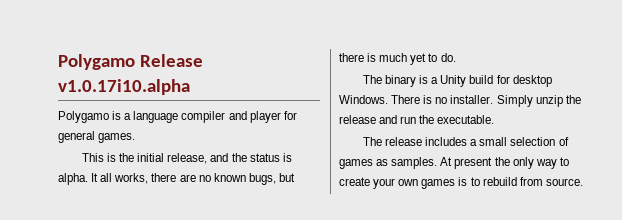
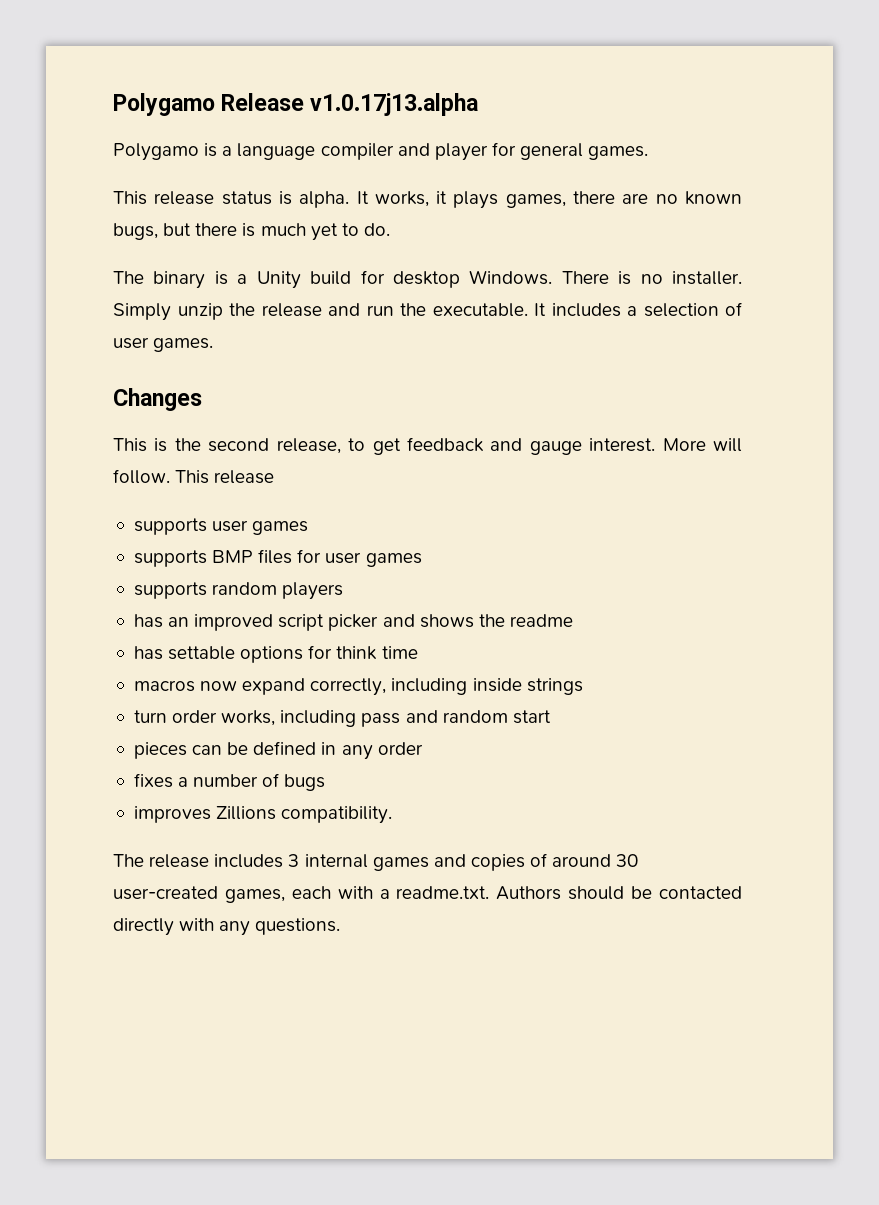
[58,79,190,95] v1.0.17i10.alpha -> [310,93,479,116] v1.0.17j13.alpha
[107,153,292,164] [58,173,149,185] is the initial release, and the status is alpha. It all works, -> [154,191,566,209] release status is alpha. It works, it plays games,
[362,137,569,146] [339,157,569,169] [339,177,583,189] // The release includes a small selection of games as samples. At present the only way to create your own games is to rebuild from source. -> [534,302,742,317] [113,337,214,352] [113,388,202,411] [113,437,742,455] [113,469,275,484] [133,518,309,535] [133,549,422,567] [133,582,344,600] [133,614,573,631] [133,645,418,663] [133,678,583,696] [133,710,551,727] [133,741,423,760] [133,773,326,791] [133,806,393,824] [113,853,639,871] [113,886,743,903] [113,918,341,936] It includes a selection of user games. // Changes // This is the second release, to get feedback and gauge interest. More will follow. This release // supports user games // supports BMP files for user games // supports random players // has an improved script picker and shows the readme // has settable options for think time // macros now expand correctly, including inside strings // turn order works, including pass and random start // pieces can be defined in any order // fixes a number of bugs // improves Zillions compatibility. // The release includes 3 internal games and copies of around 30 user-created games, each with a readme.txt. Authors should be contacted directly with any questions.

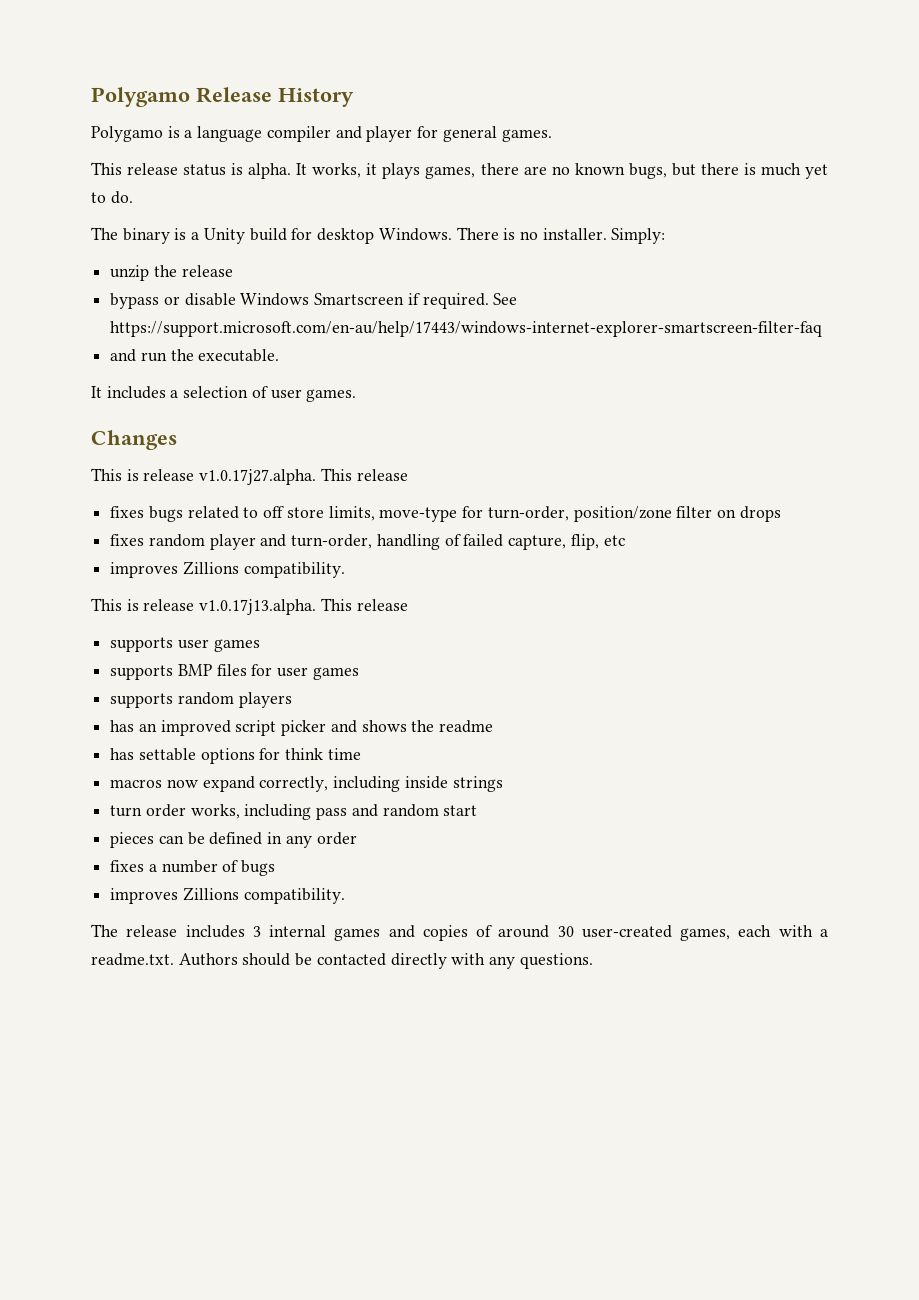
[310,93,479,116] v1.0.17j13.alpha -> [278,88,354,107] History
[113,303,171,321] Simply -> [611,228,666,244] Simply: //
(322, 310) none -> [110,293,518,309] [110,321,823,337] // bypass or disable Windows Smartscreen if required. See https://support.microsoft.com/en-au/help/17443/windows-internet-explorer-smartscreen-filter-faq //
(528, 310) none -> (280, 355) //
[174,437,742,455] [113,469,170,484] the second release, to get feedback and gauge interest. More will follow. -> [143,468,408,485] [110,506,781,522] [110,534,625,550] [110,561,345,578] [91,598,317,615] release v1.0.17j27.alpha. This release // fixes bugs related to off store limits, move-type for turn-order, position/zone filter on drops // fixes random player and turn-order, handling of failed capture, flip, etc // improves Zillions compatibility. // This is release v1.0.17j13.alpha.

